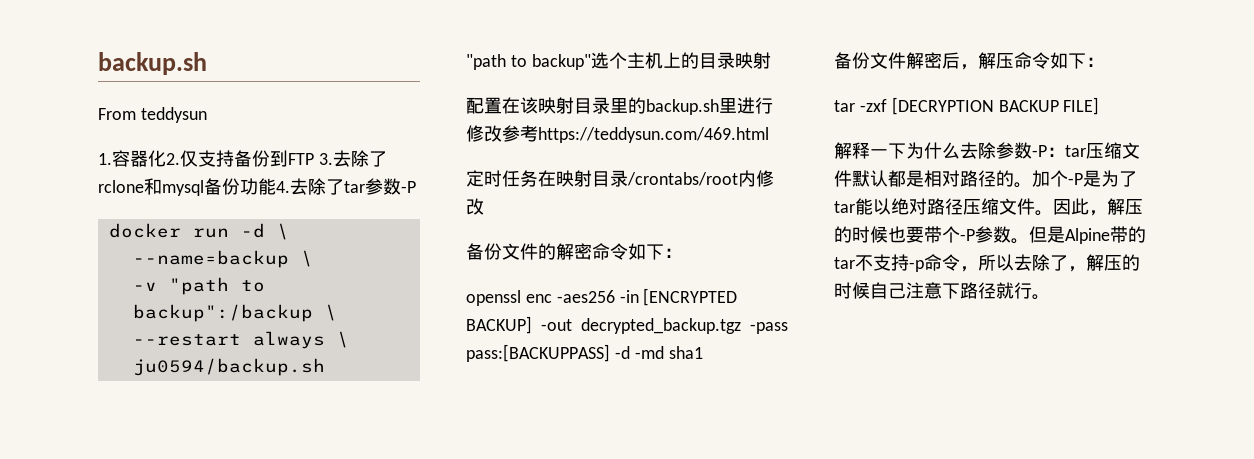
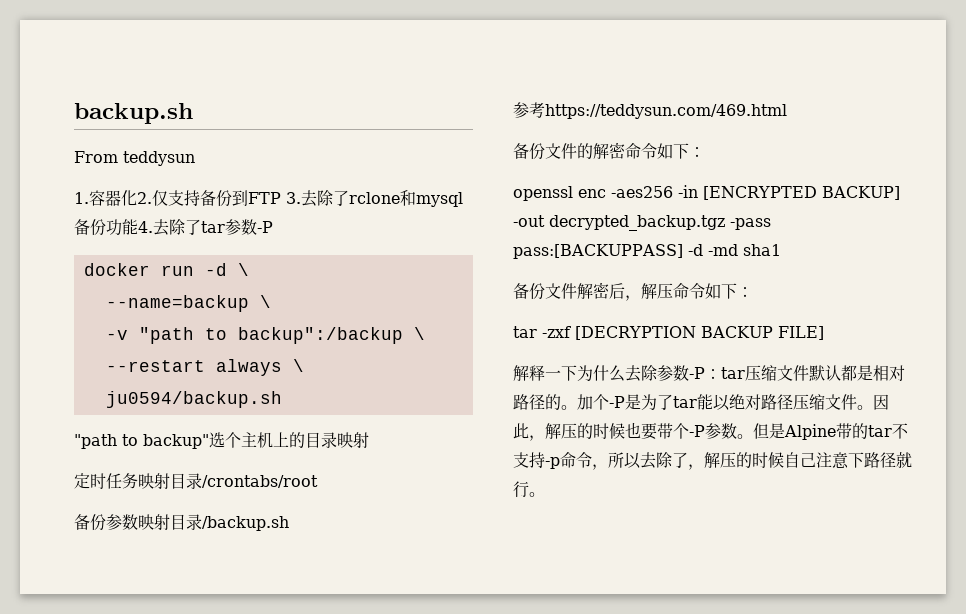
[466,97,773,115] [466,125,769,143] // 配置在该映射目录里的backup.sh里进行修改参考https://teddysun.com/469.html -> (369, 440) none
[538,170,556,187] 在 -> (138, 481) none
[738,170,774,187] [466,198,484,215] 内修改 -> [74,514,289,531] [513,102,787,119] // 备份参数映射目录/backup.sh // 参考https://teddysun.com/469.html

